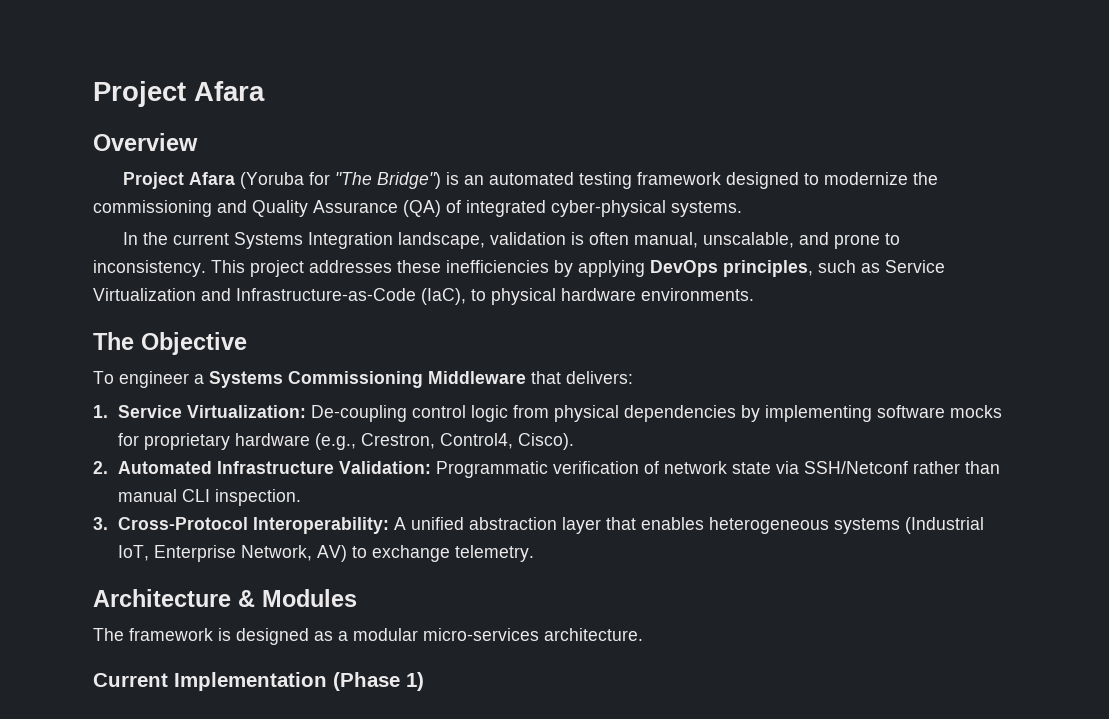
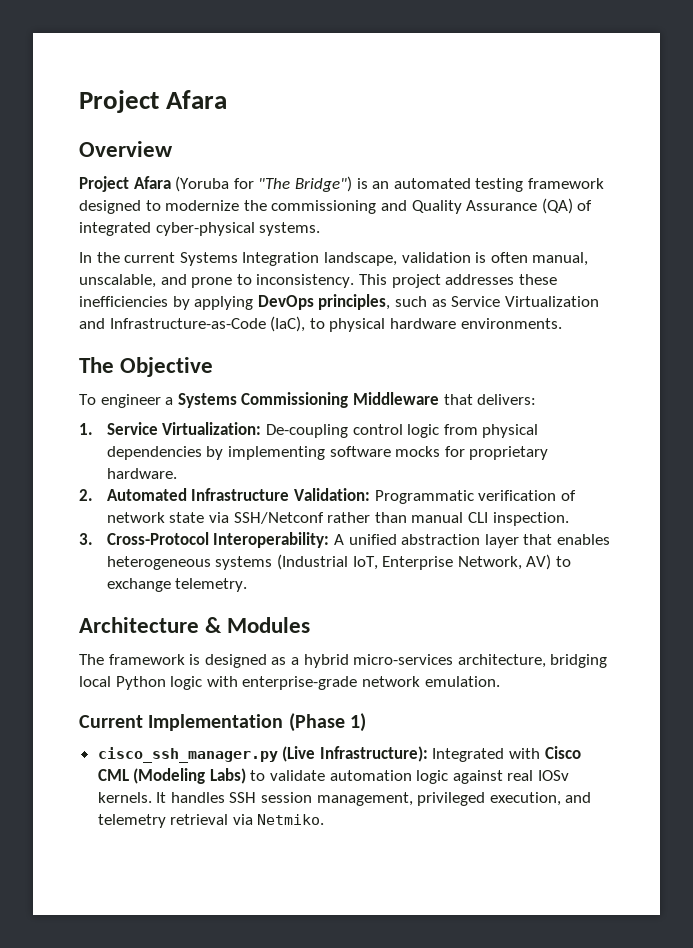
[235,433,575,450] hardware (e.g., Crestron, Control4, Cisco). -> [106,468,177,479] hardware.
[353,628,643,641] [93,672,424,691] modular micro-services architecture. // Current Implementation (Phase 1) -> [303,654,608,668] [79,676,500,690] [79,713,366,732] [97,746,581,763] [97,768,570,784] [97,792,592,806] [97,814,325,828] hybrid micro-services architecture, bridging local Python logic with enterprise-grade network emulation. // Current Implementation (Phase 1) // cisco_ssh_manager.py (Live Infrastructure): Integrated with Cisco CML (Modeling Labs) to validate automation logic against real IOSv kernels. It handles SSH session management, privileged execution, and telemetry retrieval via Netmiko.

